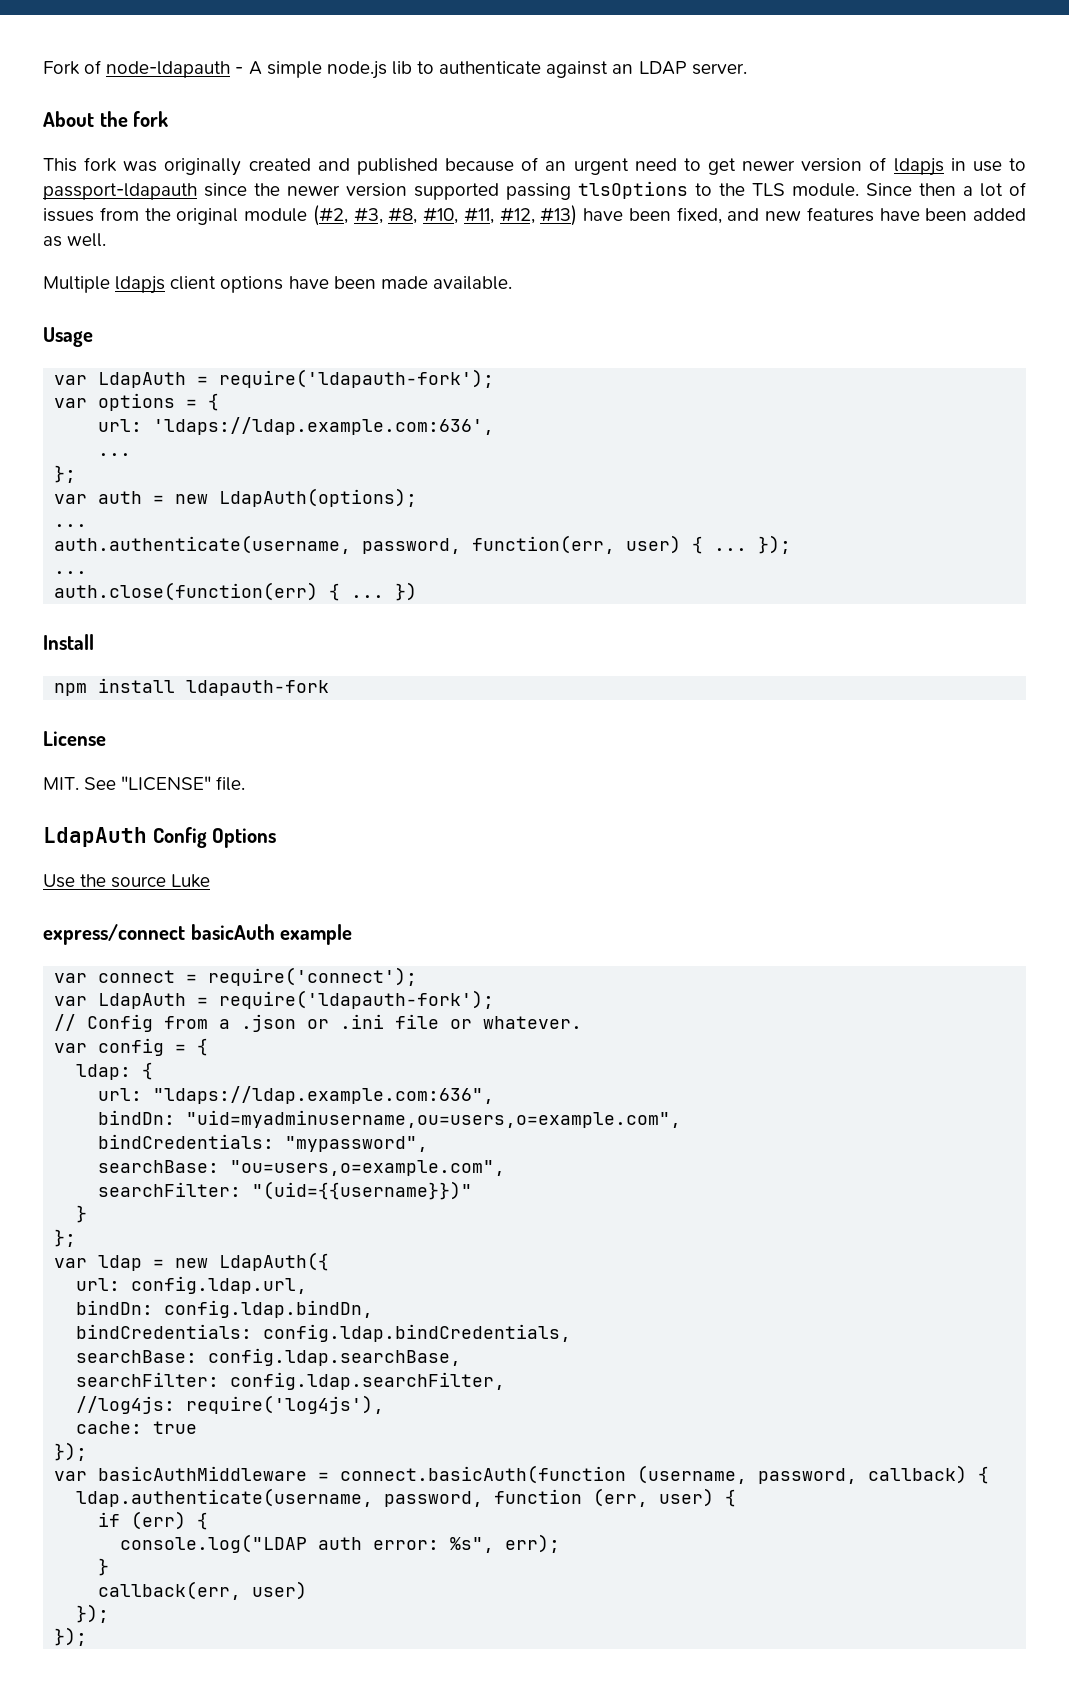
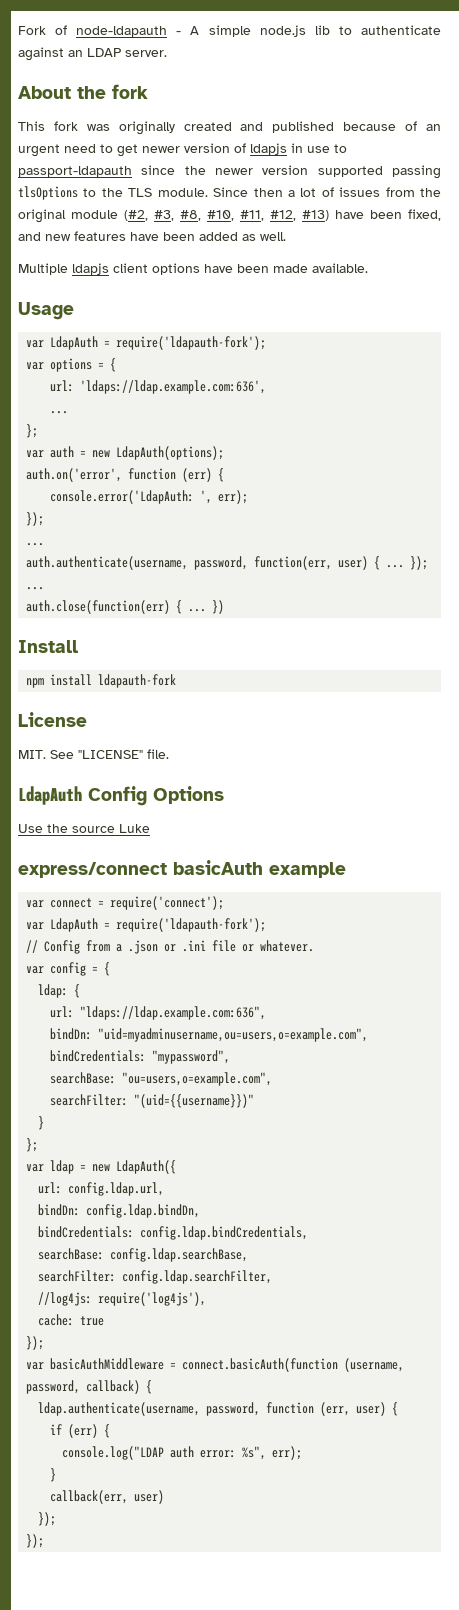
(418, 497) none -> [26,468,225,482] [50,490,249,504] [26,512,45,526] // auth.on('error', function (err) { // console.error('LdapAuth: ', err); // });

